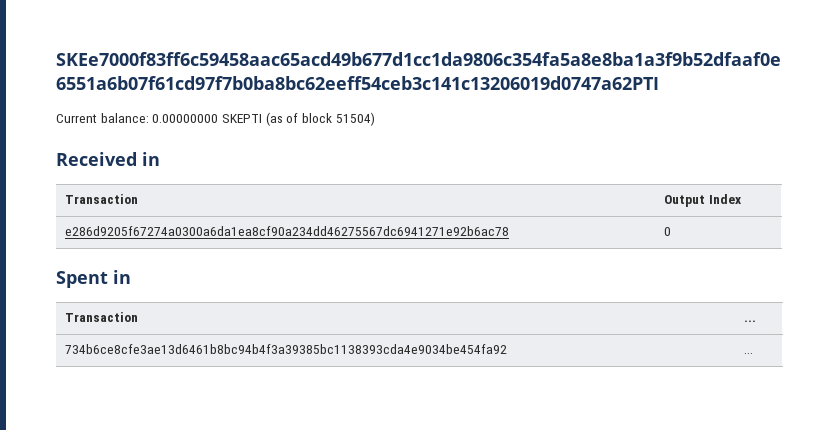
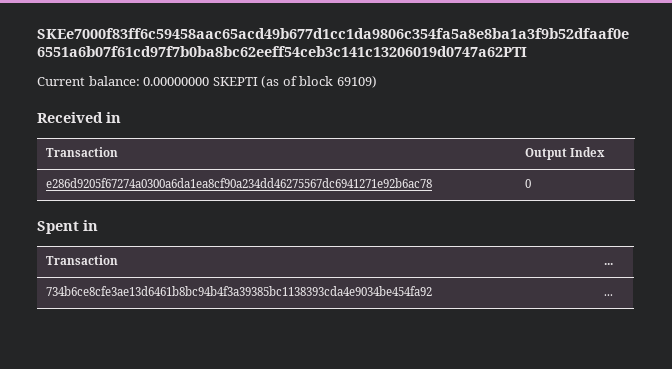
[335,112,375,126] 51504) -> [336,76,377,88] 69109)

